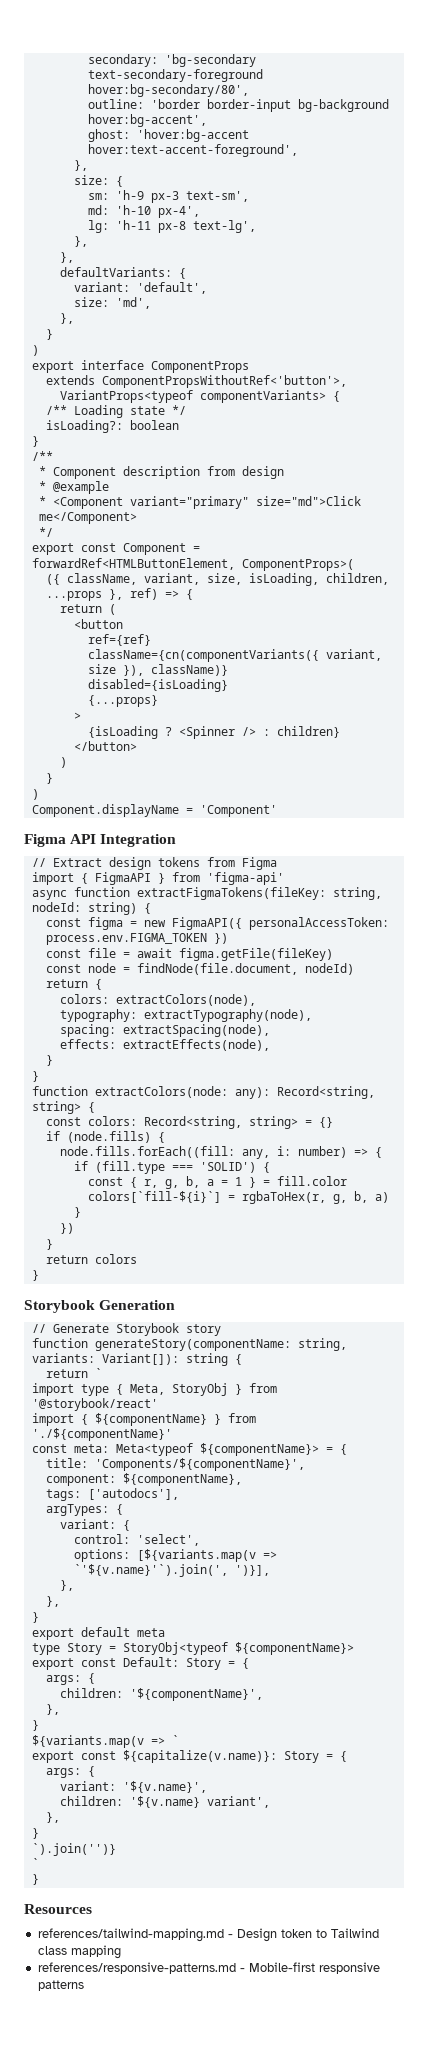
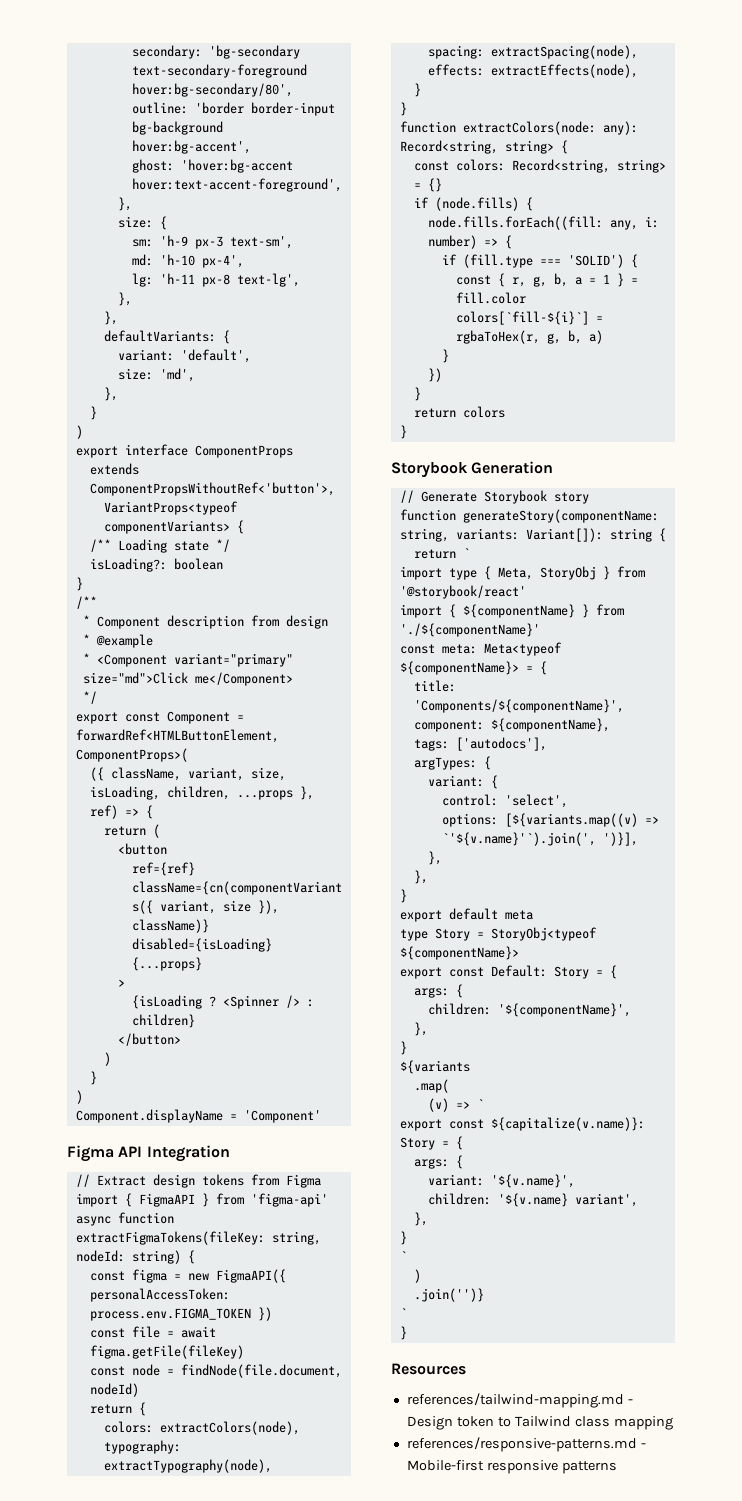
[136,1549,256,1562] [${variants.map(v -> [504,813,638,827] [${variants.map((v)
[31,1735,144,1748] ${variants.map(v -> [399,1060,470,1074] [413,1079,449,1093] [427,1098,449,1112] ${variants // .map( // (v)
[31,1843,116,1856] `).join('')} -> [399,1251,407,1261] [413,1269,421,1283] [413,1288,484,1302] ` // ) // .join('')}

